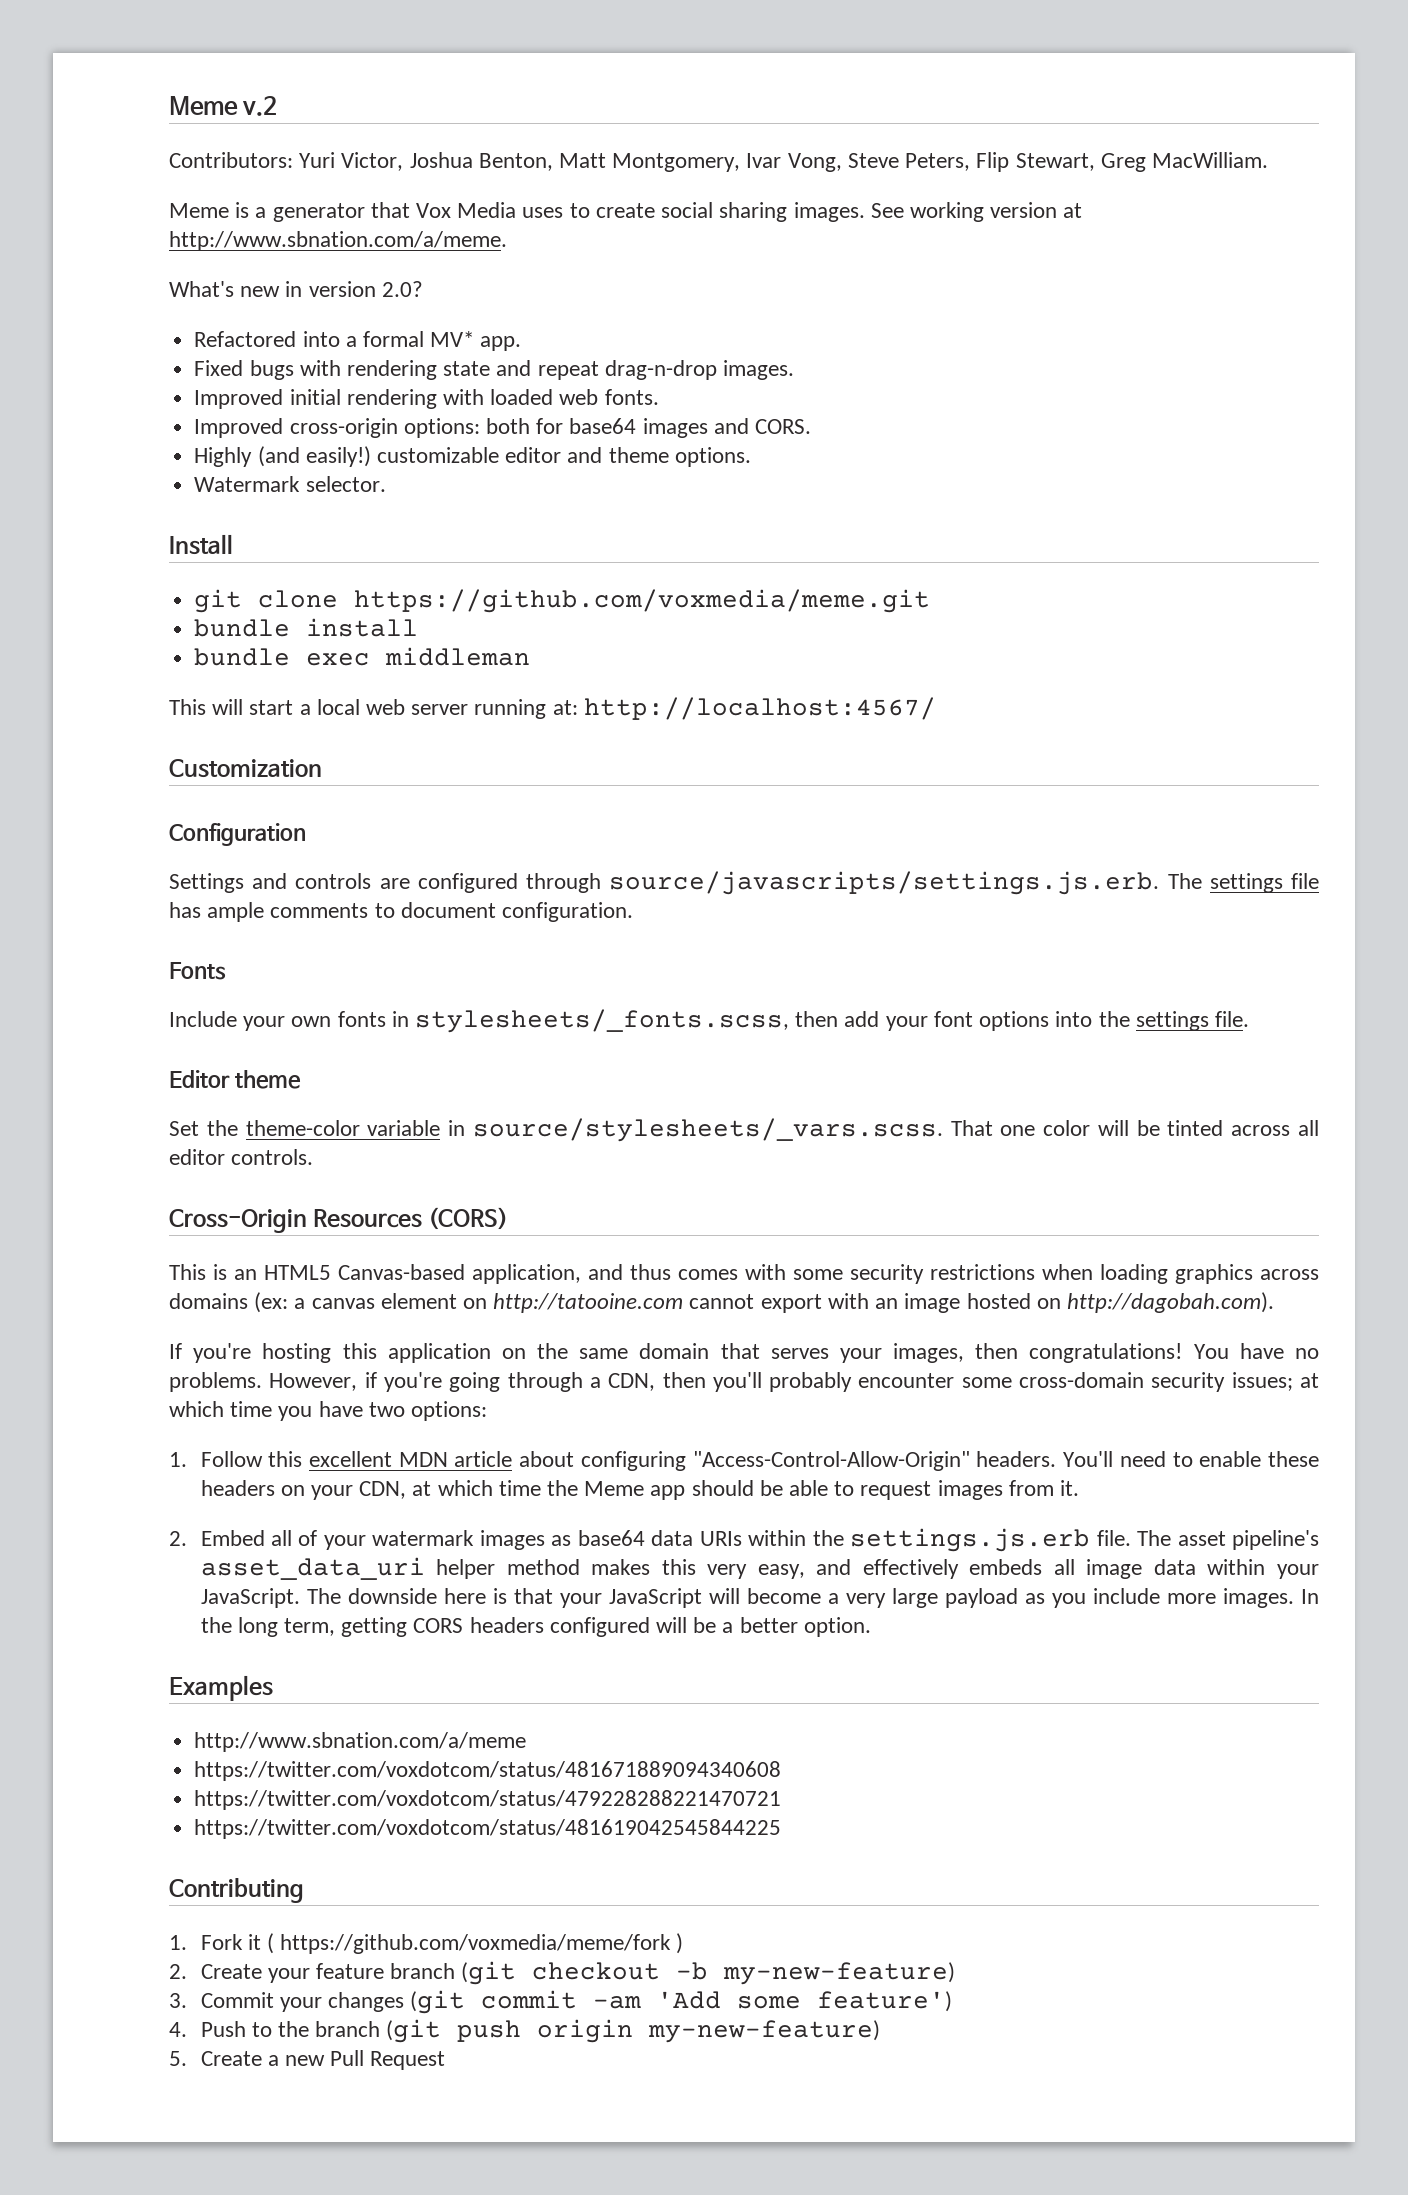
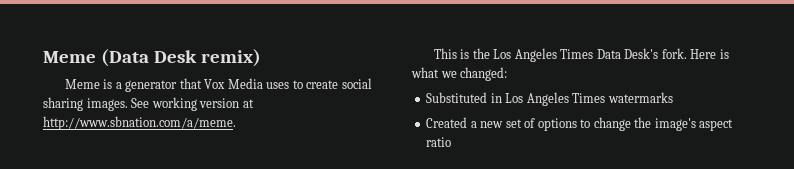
[169,96,278,116] [169,152,1268,172] Meme v.2 // Contributors: Yuri Victor, Joshua Benton, Matt Montgomery, Ivar Vong, Steve Peters, Flip Stewart, Greg MacWilliam. -> [43,49,261,67] Meme (Data Desk remix)
[169,281,423,297] [194,331,522,351] [194,360,794,380] [194,389,659,409] [194,418,811,438] [194,446,751,467] [194,476,386,492] [169,534,233,555] [194,589,931,613] [194,618,419,637] [194,647,531,666] [169,697,936,720] [169,759,322,778] [169,823,306,846] [169,871,1319,895] [169,902,634,922] [169,962,226,980] [169,1009,1249,1033] [169,1070,301,1089] [169,1118,1319,1142] [169,1149,314,1165] [169,1207,509,1233] [169,1264,1319,1284] [169,1292,1274,1313] [169,1343,1319,1363] [169,1372,1319,1392] [169,1401,488,1421] [169,1451,1319,1471] [200,1480,1080,1500] [169,1528,1319,1552] [200,1557,1320,1580] [200,1588,1319,1608] [200,1617,871,1637] [169,1675,273,1701] [194,1732,527,1752] [194,1761,782,1781] [194,1790,782,1810] [194,1819,782,1839] [169,1878,304,1903] [169,1933,684,1954] [169,1961,956,1985] [169,1990,953,2014] [169,2019,881,2043] [169,2050,446,2070] What's new in version 2.0? // Refactored into a formal MV* app. // Fixed bugs with rendering state and repeat drag-n-drop images. // Improved initial rendering with loaded web fonts. // Improved cross-origin options: both for base64 images and CORS. // Highly (and easily!) customizable editor and theme options. // Watermark selector. // Install // git clone https://github.com/voxmedia/meme.git // bundle install // bundle exec middleman // This will start a local web server running at: http://localhost:4567/ // Customization // Configuration // Settings and controls are configured through source/javascripts/settings.js.erb. The settings file has ample comments to document configuration. // Fonts // Include your own fonts in stylesheets/_fonts.scss, then add your font options into the settings file. // Editor theme // Set the theme-color variable in source/stylesheets/_vars.scss. That one color will be tinted across all editor controls. // Cross-Origin Resources (CORS) // This is an HTML5 Canvas-based application, and thus comes with some security restrictions when loading graphics across domains (ex: a canvas element on http://tatooine.com cannot export with an image hosted on http://dagobah.com). // If you're hosting this application on the same domain that serves your images, then congratulations! You have no problems. However, if you're going through a CDN, then you'll probably encounter some cross-domain security issues; at which time you have two options: // 1. Follow this excellent MDN article about configuring "Access-Control-Allow-Origin" headers. You'll need to enable these headers on your CDN, at which time the Meme app should be able to request images from it. // 2. Embed all of your watermark images as base64 data URIs within the settings.js.erb file. The asset pipeline's asset_data_uri helper method makes this very easy, and effectively embeds all image data within your JavaScript. The downside here is that your JavaScript will become a very large payload as you include more images. In the long term, getting CORS headers configured will be a better option. // Examples // http://www.sbnation.com/a/meme // https://twitter.com/voxdotcom/status/481671889094340608 // https://twitter.com/voxdotcom/status/479228288221470721 // https://twitter.com/voxdotcom/status/481619042545844225 // Contributing // 1. Fork it ( https://github.com/voxmedia/meme/fork ) // 2. Create your feature branch (git checkout -b my-new-feature) // 3. Commit your changes (git commit -am 'Add some feature') // 4. Push to the branch (git push origin my-new-feature) // 5. Create a new Pull Request -> [433,48,729,62] [411,67,508,81] [426,92,673,106] [426,117,734,131] [426,137,452,147] This is the Los Angeles Times Data Desk's fork. Here is what we changed: // Substituted in Los Angeles Times watermarks // Created a new set of options to change the image's aspect ratio

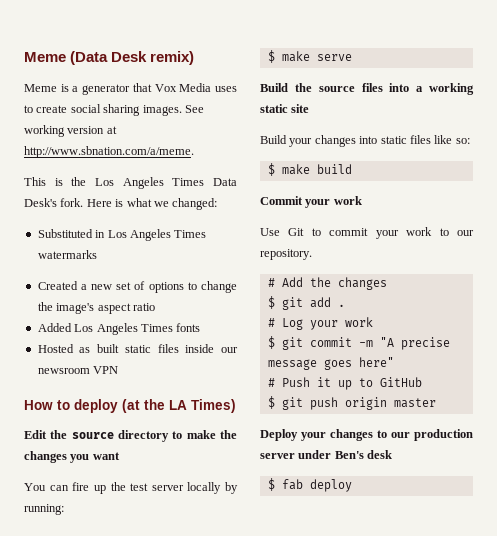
(452, 142) none -> [37,323,201,335] [37,344,239,353] [37,366,119,374] [24,399,236,413] [24,430,238,442] [24,451,120,463] [24,482,238,494] [24,504,64,515] [267,50,352,63] [260,83,474,95] [260,104,310,113] [260,135,470,147] [267,163,352,176] [260,196,362,208] [260,227,474,239] [260,249,312,260] [267,277,387,290] [267,296,345,310] [267,317,373,330] [267,336,450,350] [267,357,394,370] [267,377,422,390] [267,396,436,410] [260,429,473,441] [260,450,393,459] [267,478,352,492] // Added Los Angeles Times fonts // Hosted as built static files inside our newsroom VPN // How to deploy (at the LA Times) // Edit the source directory to make the changes you want // You can fire up the test server locally by running: // $ make serve // Build the source files into a working static site // Build your changes into static files like so: // $ make build // Commit your work // Use Git to commit your work to our repository. // # Add the changes // $ git add . // # Log your work // $ git commit -m "A precise message goes here" // # Push it up to GitHub // $ git push origin master // Deploy your changes to our production server under Ben's desk // $ fab deploy

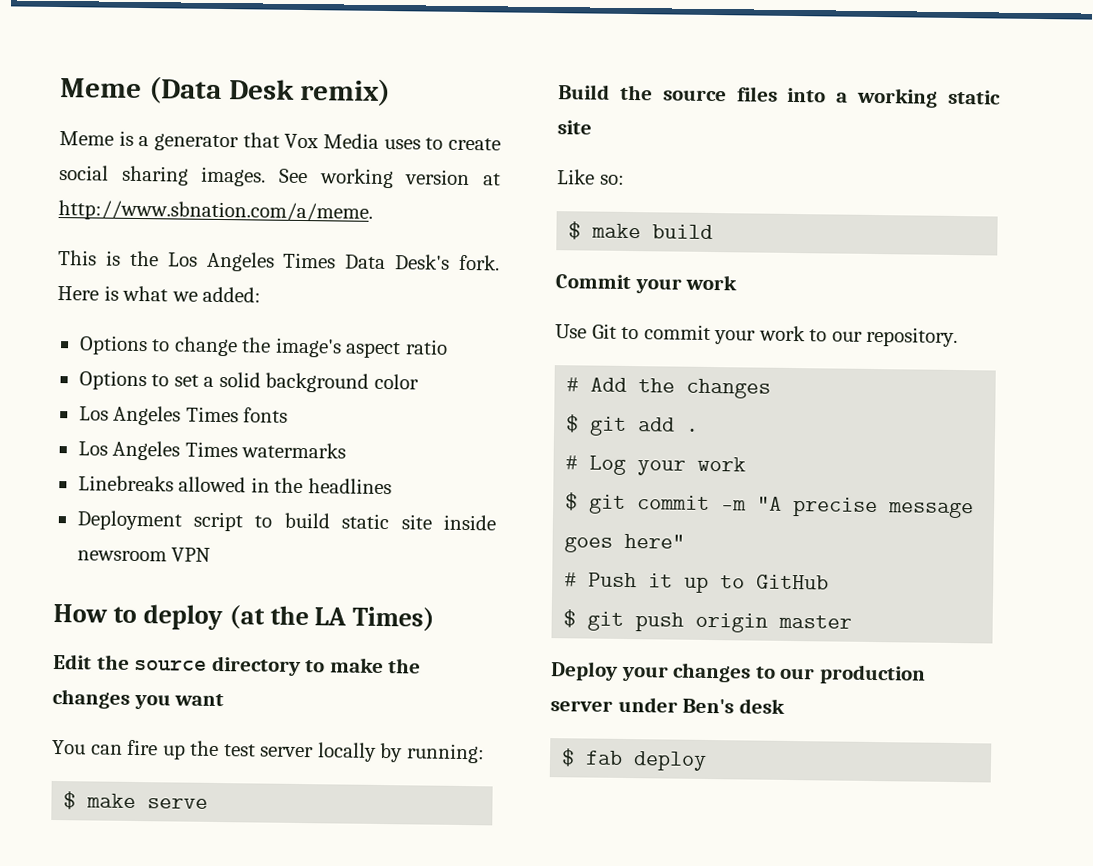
[172,198,218,210] [37,229,207,241] [37,250,97,259] [37,281,184,293] changed: // Substituted in Los Angeles Times watermarks // Created a new set of options -> [202,286,262,303] [78,335,148,356] added: // Options
[37,323,201,335] [37,344,239,353] Added Los Angeles Times fonts // Hosted as built static files inside our -> [78,370,419,393] [78,405,289,426] [77,440,347,461] [77,475,392,495] [76,510,497,532] Options to set a solid background color // Los Angeles Times fonts // Los Angeles Times watermarks // Linebreaks allowed in the headlines // Deployment script to build static site inside
[260,135,453,147] Build your changes into static files like -> [557,169,595,185] Like

